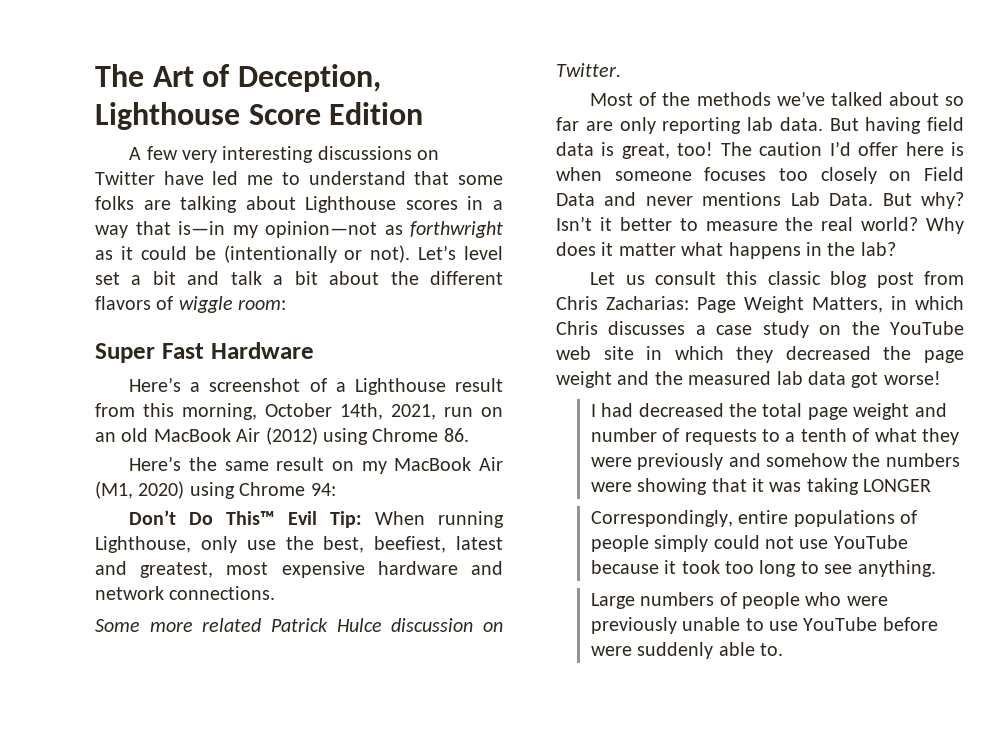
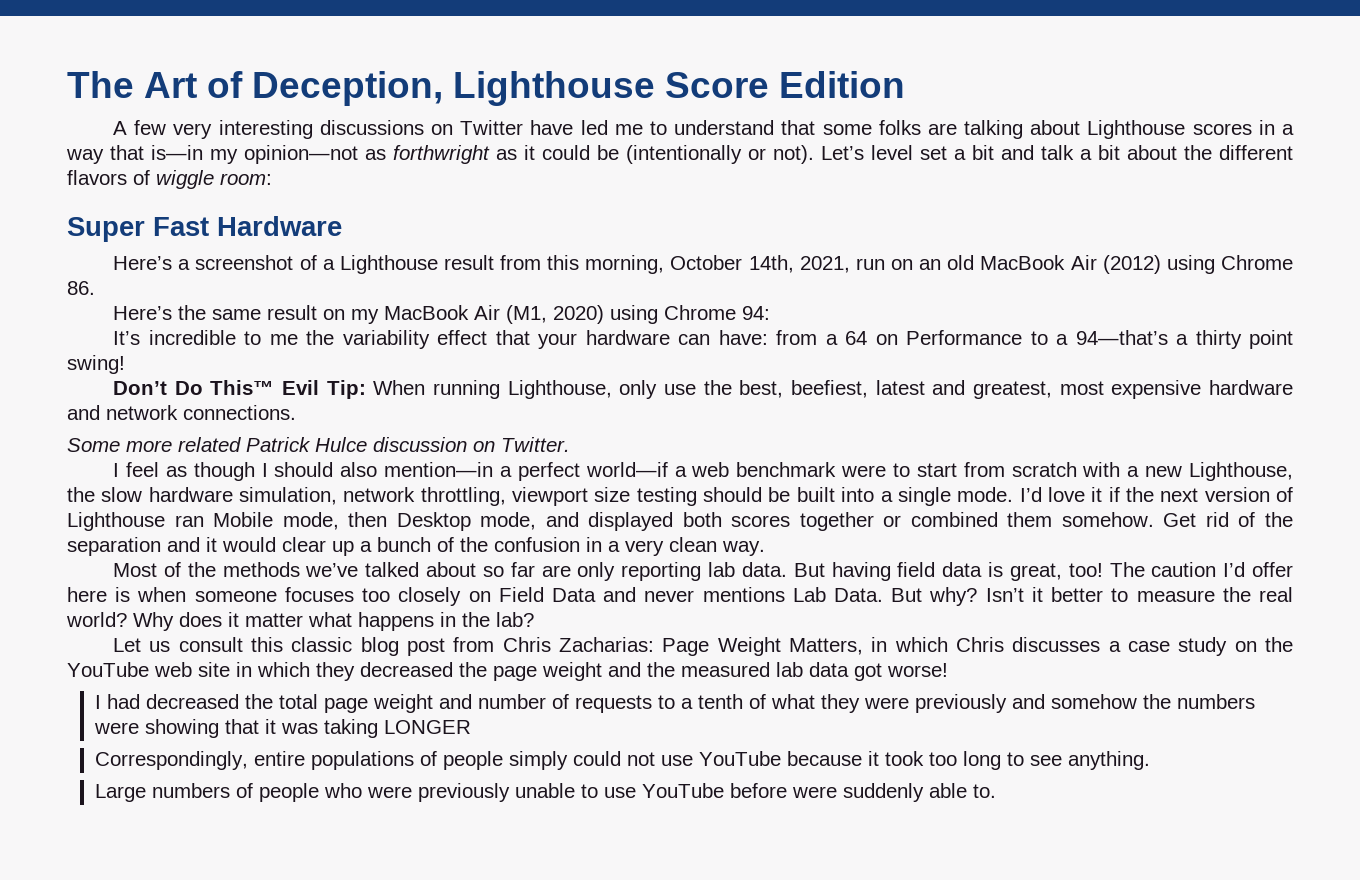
(336, 489) none -> [113,330,1294,349] [67,355,125,374] // It’s incredible to me the variability effect that your hardware can have: from a 64 on Performance to a 94—that’s a thirty point swing!
(621, 70) none -> [113,462,1294,481] [67,487,1293,506] [67,512,1293,531] [67,537,765,556] // I feel as though I should also mention—in a perfect world—if a web benchmark were to start from scratch with a new Lighthouse, the slow hardware simulation, network throttling, viewport size testing should be built into a single mode. I’d love it if the next version of Lighthouse ran Mobile mode, then Desktop mode, and displayed both scores together or combined them somehow. Get rid of the separation and it would clear up a bunch of the confusion in a very clean way.

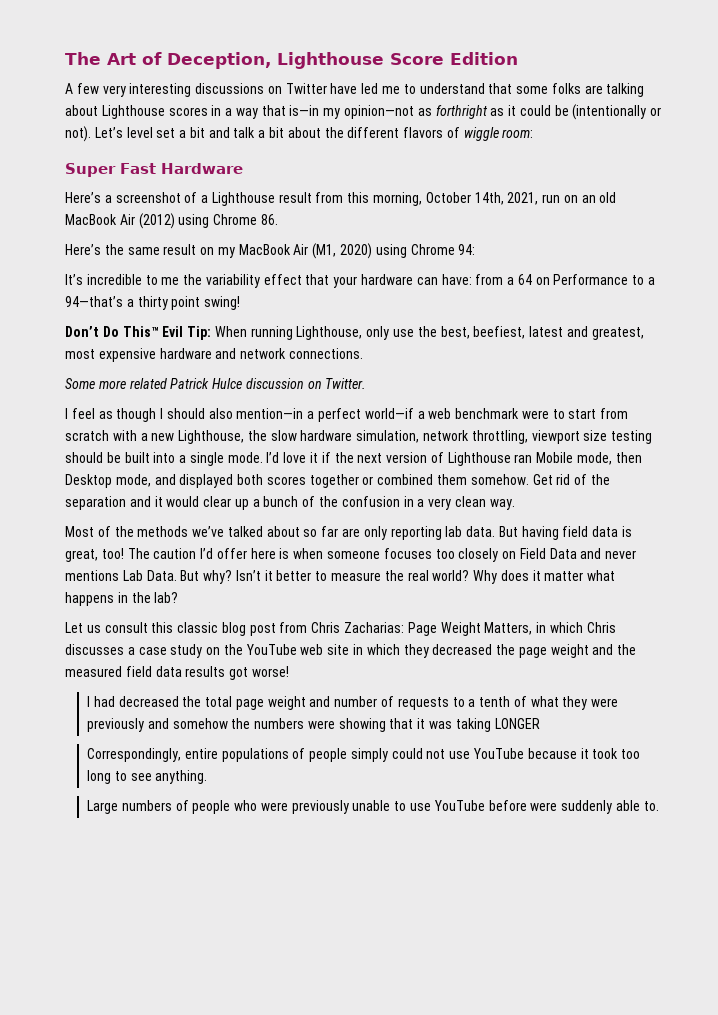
[393,145,490,164] forthwright -> [435,105,488,119] forthright
[776,662,849,677] lab data -> [125,666,226,677] field data results

